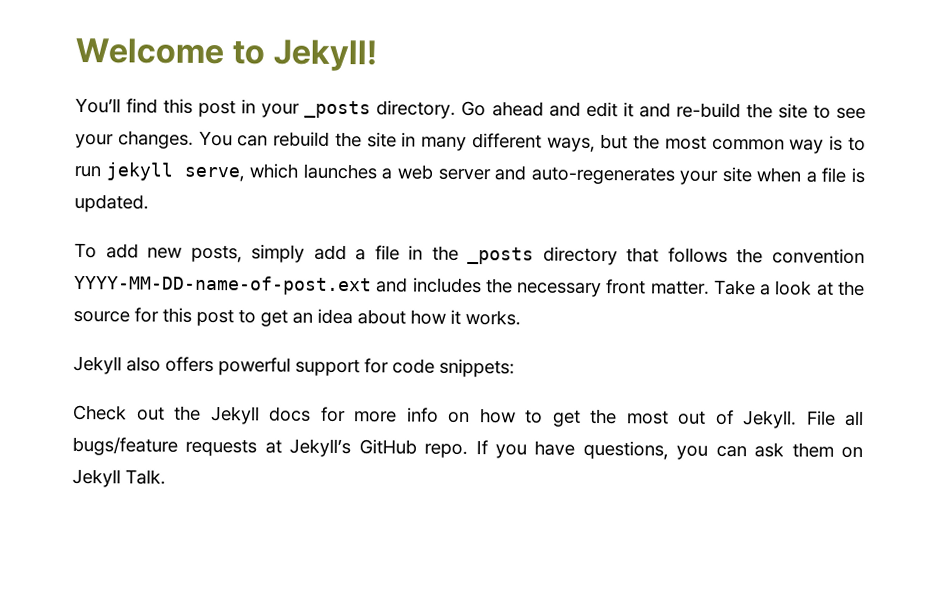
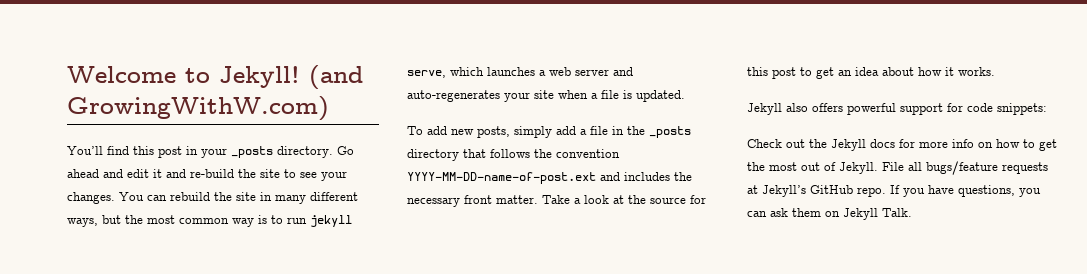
(378, 55) none -> [309,65,363,89] [67,96,329,121] (and GrowingWithW.com)

